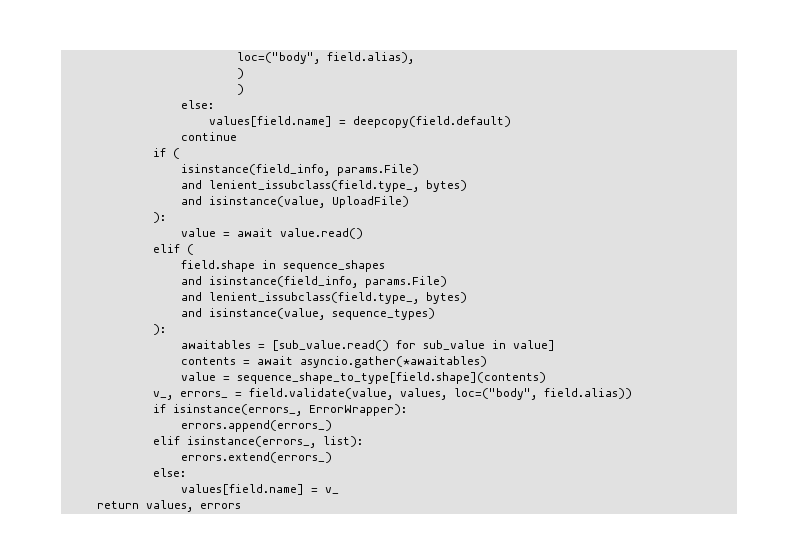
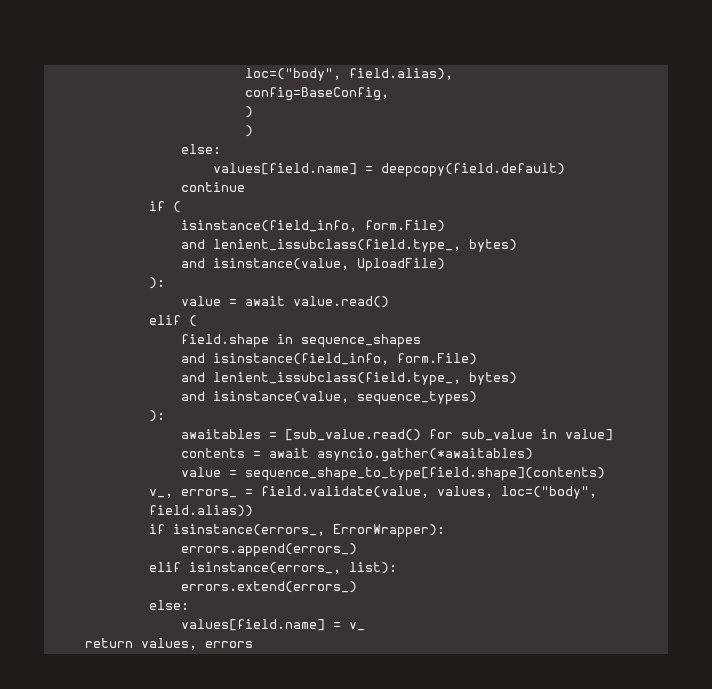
(414, 58) none -> [244,87,389,101] // config=BaseConfig,
[336,164,419,176] params.File) -> [364,220,445,232] form.File)
[364,276,447,288] params.File) -> [396,353,477,365] form.File)

